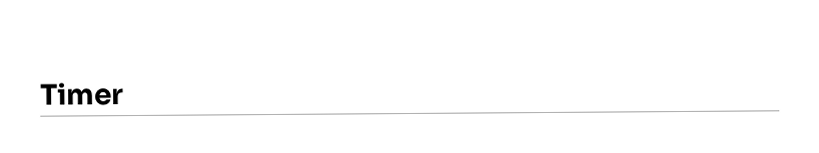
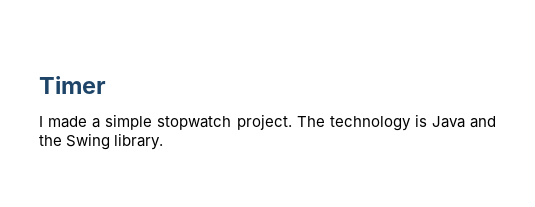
(124, 94) none -> [39,114,497,131] [39,133,164,150] // I made a simple stopwatch project. The technology is Java and the Swing library.

